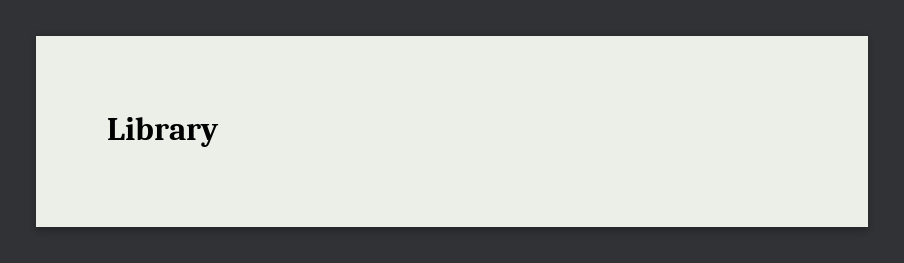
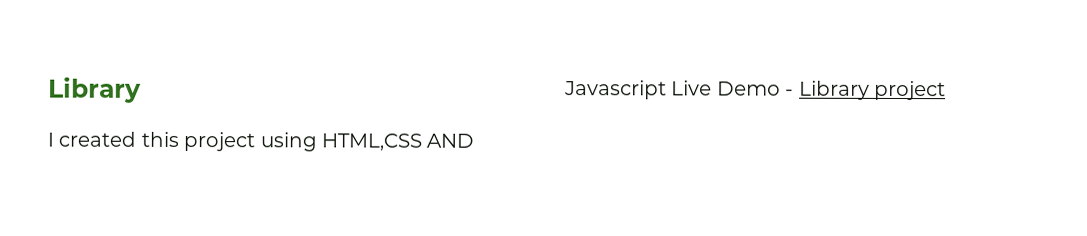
[107,117,219,147] Library -> [48,76,142,103] [47,131,475,152] [564,80,946,101] Library // I created this project using HTML,CSS AND Javascript Live Demo - Library project

